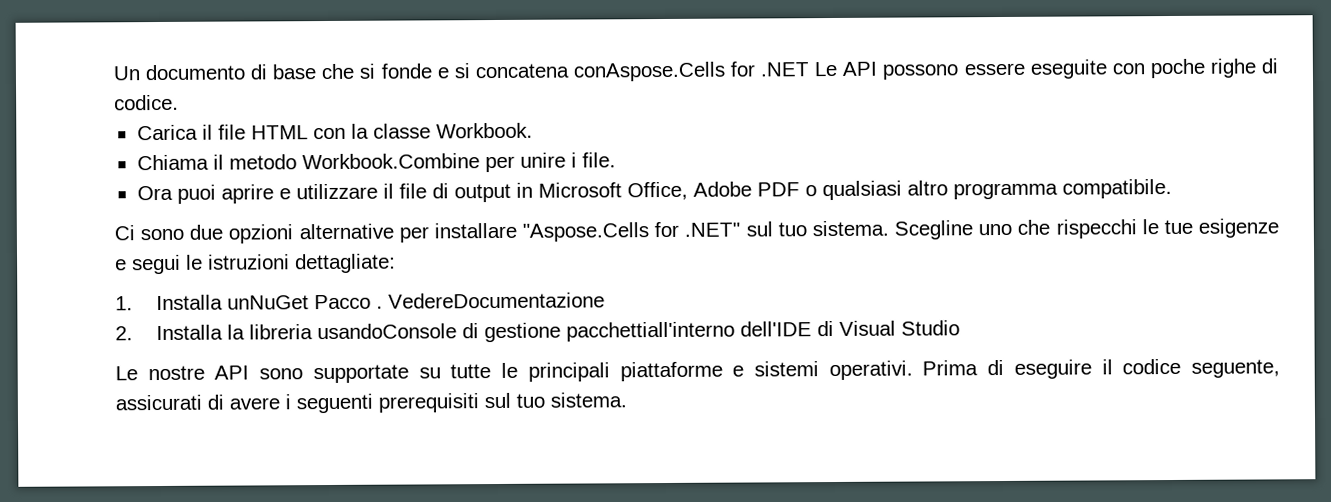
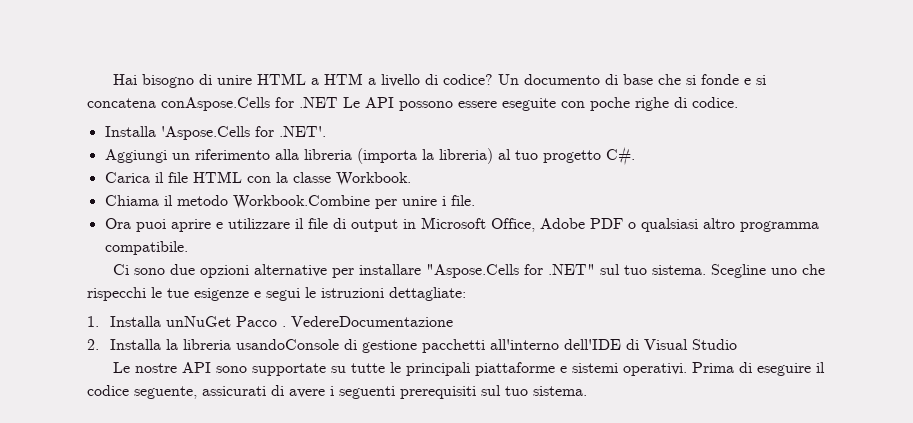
(113, 73) none -> [113,73,494,88] Hai bisogno di unire HTML a HTM a livello di codice?
(179, 102) none -> [104,126,326,140] [104,146,635,166] // Installa 'Aspose.Cells for .NET'. // Aggiungi un riferimento alla libreria (importa la libreria) al tuo progetto C#.
[565,321,735,342] pacchettiall'interno -> [421,339,559,353] pacchetti all'interno

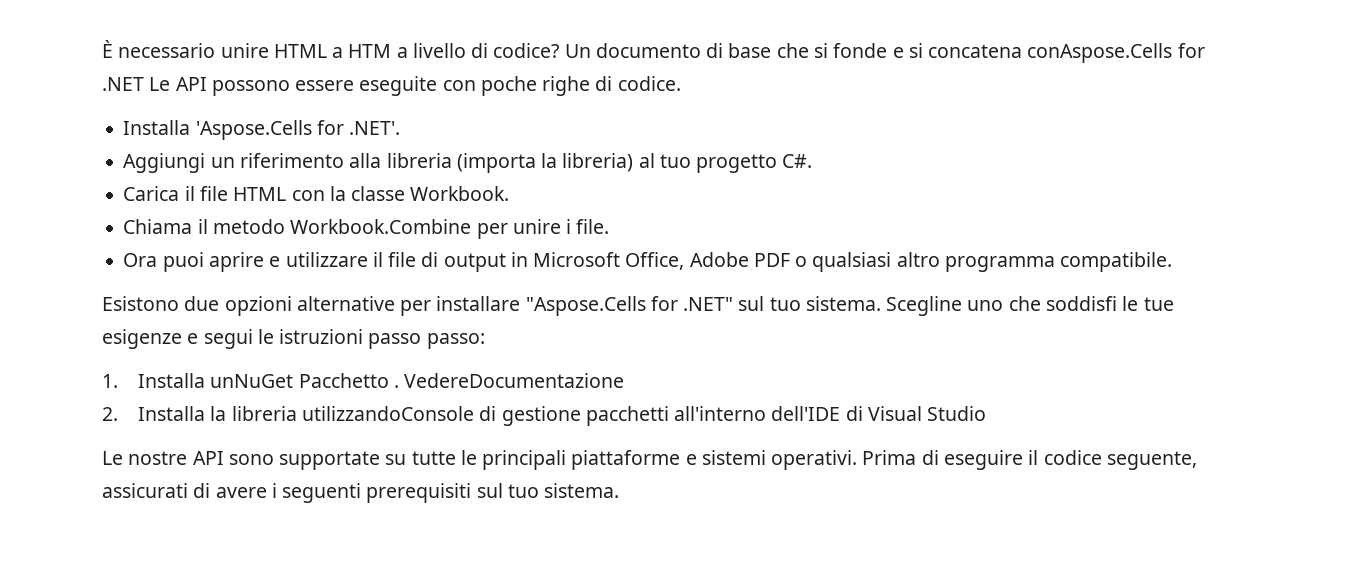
[113,74,213,88] Hai bisogno di -> [102,40,216,58] È necessario
[113,264,166,275] Ci sono -> [102,296,179,311] Esistono
[87,287,146,301] rispecchi -> [1045,296,1117,311] soddisfi
[389,287,466,301] dettagliate: -> [368,333,485,349] passo passo:
[235,316,277,327] Pacco -> [298,373,389,388] Pacchetto
[235,339,339,350] usandoConsole -> [301,406,474,421] utilizzandoConsole

